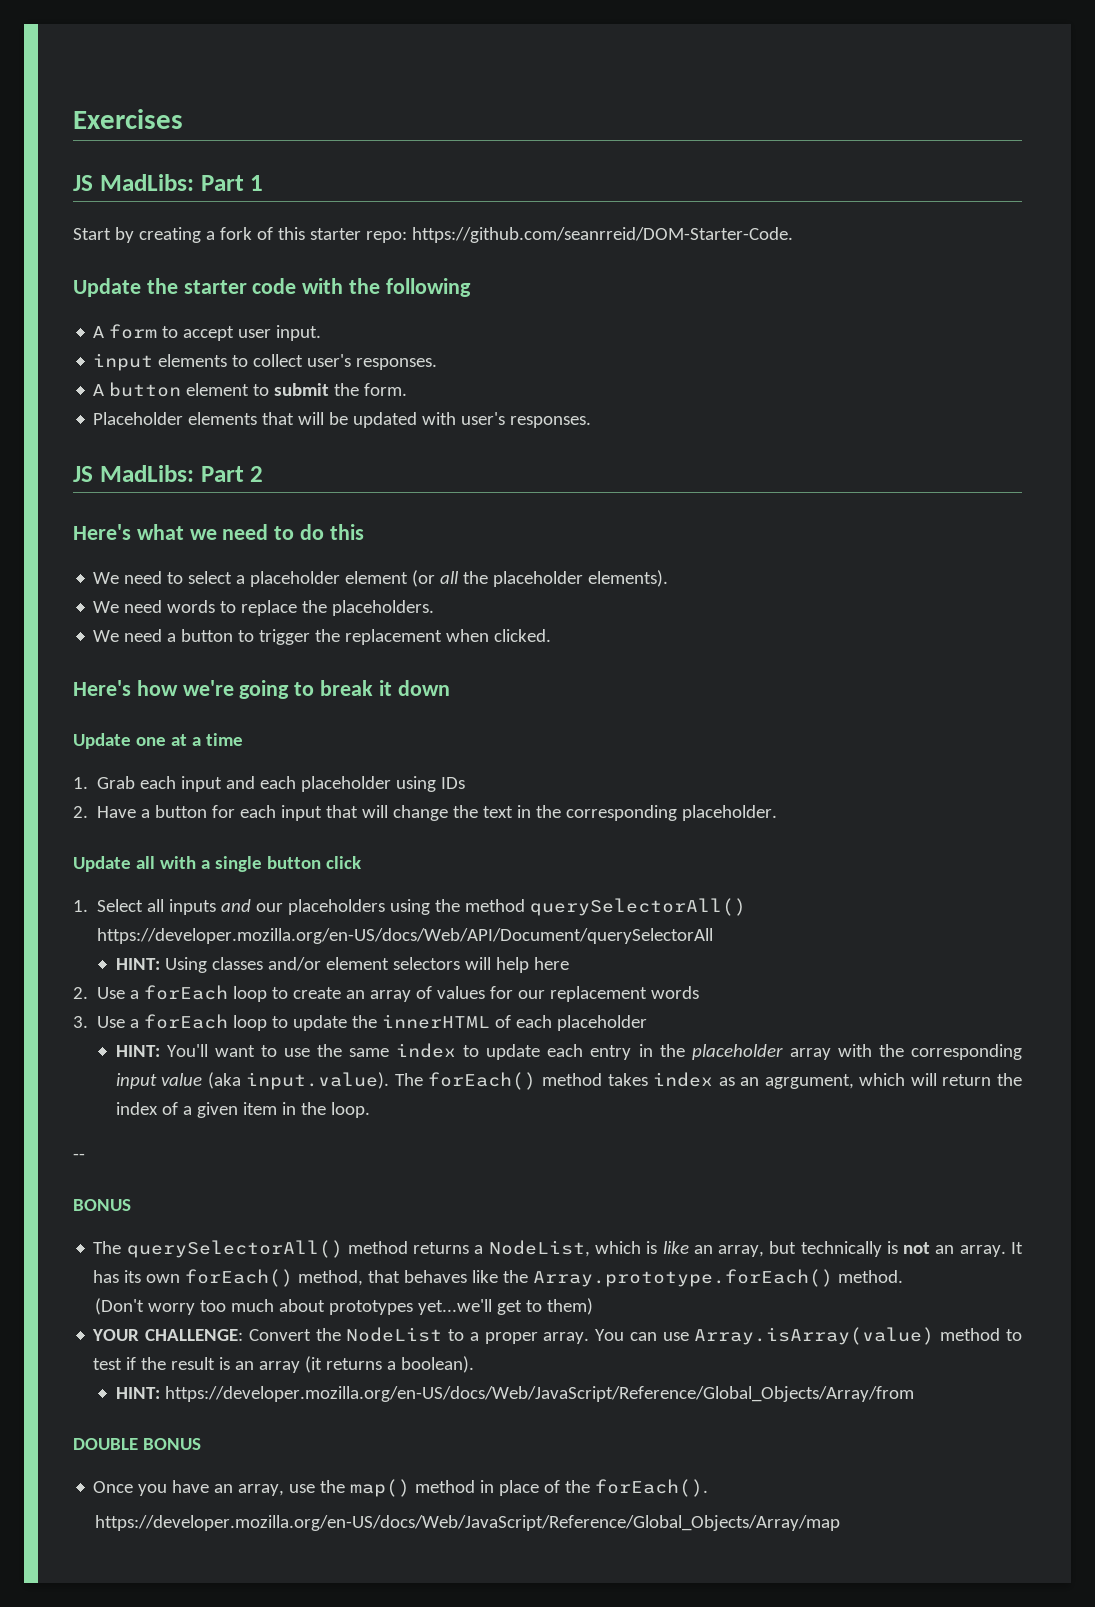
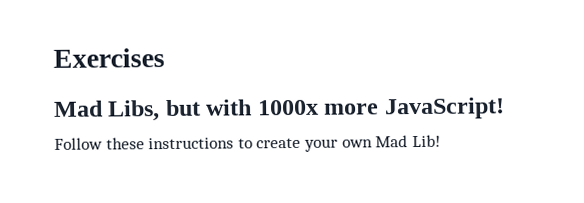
[73,174,264,191] [73,227,793,243] [73,278,471,297] [93,324,322,341] [93,353,438,371] [93,382,408,397] [93,412,592,428] [73,465,264,482] [73,524,364,540] [93,570,669,587] [93,600,435,616] [93,629,552,645] [73,680,450,699] [73,733,243,749] [73,776,466,792] [73,805,778,821] [73,856,361,872] [73,898,747,916] [97,928,714,944] [115,957,569,973] [73,985,700,1002] [73,1014,648,1031] [115,1043,1022,1060] [115,1072,1022,1090] [115,1102,370,1118] [73,1153,85,1160] [73,1199,131,1211] [93,1240,1023,1258] [93,1269,904,1287] [95,1298,594,1315] [92,1327,1022,1345] [93,1356,475,1373] [115,1386,914,1402] [73,1438,201,1450] [93,1479,709,1497] [95,1515,841,1531] JS MadLibs: Part 1 // Start by creating a fork of this starter repo: https://github.com/seanrreid/DOM-Starter-Code. // Update the starter code with the following // A form to accept user input. // input elements to collect user's responses. // A button element to submit the form. // Placeholder elements that will be updated with user's responses. // JS MadLibs: Part 2 // Here's what we need to do this // We need to select a placeholder element (or all the placeholder elements). // We need words to replace the placeholders. // We need a button to trigger the replacement when clicked. // Here's how we're going to break it down // Update one at a time // 1. Grab each input and each placeholder using IDs // 2. Have a button for each input that will change the text in the corresponding placeholder. // Update all with a single button click // 1. Select all inputs and our placeholders using the method querySelectorAll() https://developer.mozilla.org/en-US/docs/Web/API/Document/querySelectorAll // HINT: Using classes and/or element selectors will help here // 2. Use a forEach loop to create an array of values for our replacement words // 3. Use a forEach loop to update the innerHTML of each placeholder // HINT: You'll want to use the same index to update each entry in the placeholder array with the corresponding input value (aka input.value). The forEach() method takes index as an agrgument, which will return the index of a given item in the loop. // -- // BONUS // The querySelectorAll() method returns a NodeList, which is like an array, but technically is not an array. It has its own forEach() method, that behaves like the Array.prototype.forEach() method. // (Don't worry too much about prototypes yet...we'll get to them) // YOUR CHALLENGE: Convert the NodeList to a proper array. You can use Array.isArray(value) method to test if the result is an array (it returns a boolean). // HINT: https://developer.mozilla.org/en-US/docs/Web/JavaScript/Reference/Global_Objects/Array/from // DOUBLE BONUS // Once you have an array, use the map() method in place of the forEach(). // https://developer.mozilla.org/en-US/docs/Web/JavaScript/Reference/Global_Objects/Array/map -> [53,97,505,122] [54,134,441,152] Mad Libs, but with 1000x more JavaScript! // Follow these instructions to create your own Mad Lib!

